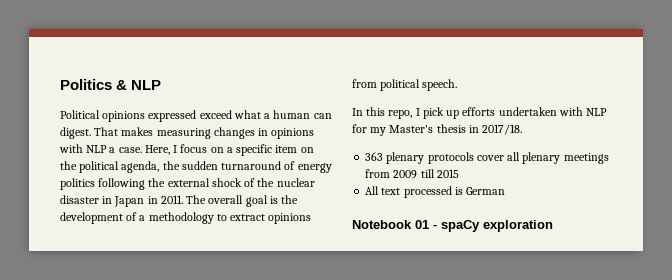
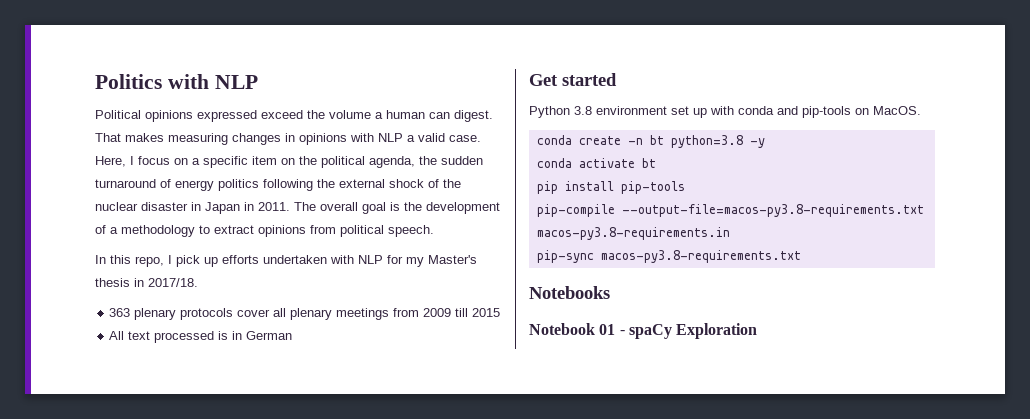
[116,80,128,90] & -> [167,74,209,89] with
[233,110,261,119] what -> [307,110,371,119] the volume
(116, 150) none -> [418,133,445,142] valid
(463, 191) none -> [232,331,243,340] in
(506, 191) none -> [529,73,617,86] [529,106,921,118] [536,135,765,148] [536,158,656,168] [536,181,685,194] [536,204,924,217] [536,227,730,240] [536,250,801,263] [529,286,610,299] // Get started // Python 3.8 environment set up with conda and pip-tools on MacOS. // conda create -n bt python=3.8 -y // conda activate bt // pip install pip-tools // pip-compile --output-file=macos-py3.8-requirements.txt macos-py3.8-requirements.in // pip-sync macos-py3.8-requirements.txt // Notebooks
[483,220,553,232] exploration -> [676,323,758,339] Exploration

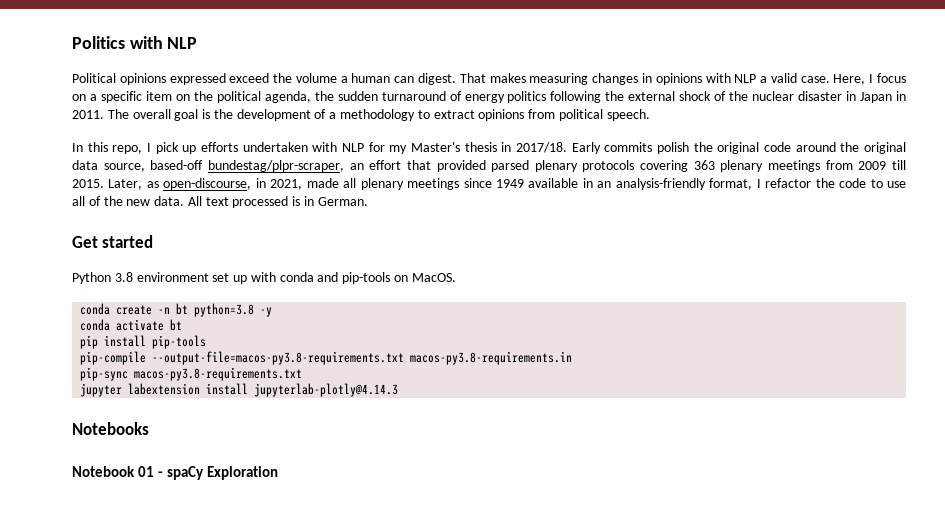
[109,308,287,320] // 363 plenary protocols cover all -> [571,142,906,154] [72,160,715,172] Early commits polish the original code around the original data source, based-off bundestag/plpr-scraper, an effort that provided parsed plenary protocols covering 363
[472,308,501,317] 2015 // -> [72,178,907,190] [72,196,185,206] 2015. Later, as open-discourse, in 2021, made all plenary meetings since 1949 available in an analysis-friendly format, I refactor the code to use all of the new data.
[246,331,293,340] German -> [317,197,368,206] German.
(801, 256) none -> [80,383,399,397] // jupyter labextension install jupyterlab-plotly@4.14.3

